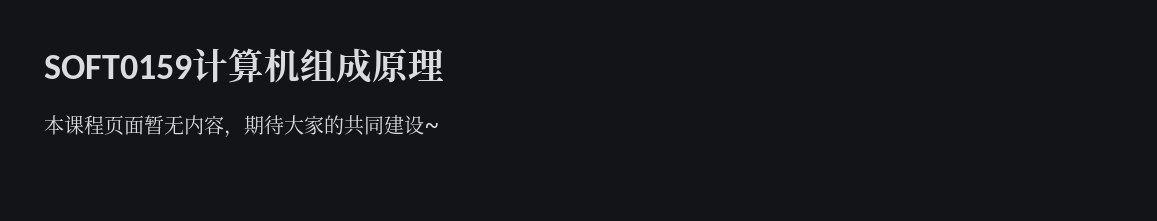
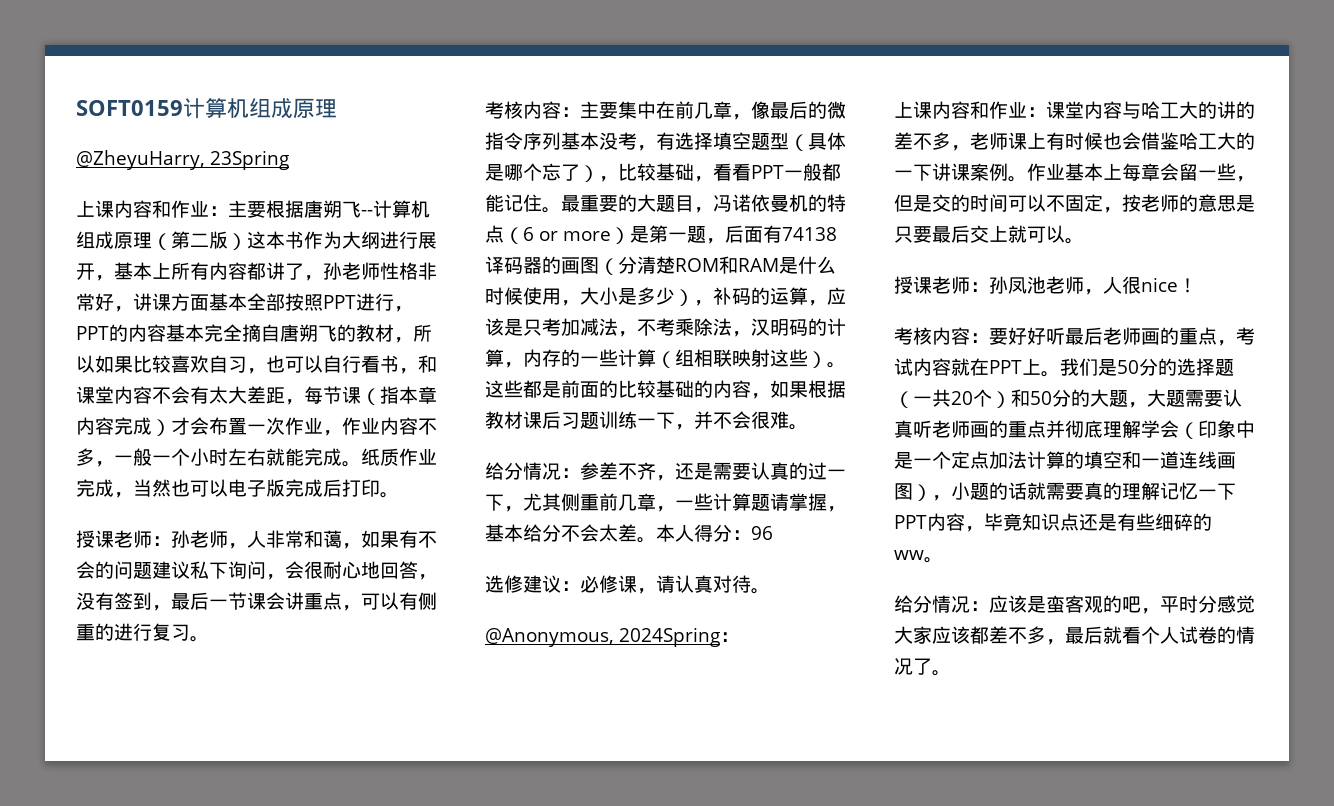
[44,115,438,138] 本课程页面暂无内容，期待大家的共同建设~ -> [76,150,289,170] [76,200,430,218] [76,231,437,250] [76,262,437,281] [76,293,413,312] [76,324,432,343] [76,355,437,374] [76,386,437,405] [76,417,437,436] [76,448,437,467] [76,479,399,498] [76,530,437,549] [76,561,437,580] [76,592,437,611] [76,623,209,642] [485,101,846,120] [485,132,846,151] [485,163,841,182] [485,194,846,213] [485,225,837,244] [485,256,836,275] [485,287,846,306] [485,318,846,337] [485,349,846,368] [485,380,846,399] [485,411,808,430] [485,462,846,481] [485,493,846,512] [485,524,773,543] [485,575,770,594] [485,627,739,647] [894,101,1255,119] [894,132,1255,151] [894,163,1255,182] [894,194,1255,213] [894,225,1084,244] [894,276,1197,295] [894,327,1255,346] [894,358,1234,377] [894,389,1242,408] [894,420,1255,439] [894,451,1236,469] [894,482,1236,501] [894,513,1212,532] [894,550,943,563] [894,595,1255,614] [894,626,1255,645] [894,658,951,676] @ZheyuHarry, 23Spring // 上课内容和作业：主要根据唐朔飞--计算机组成原理（第二版）这本书作为大纲进行展开，基本上所有内容都讲了，孙老师性格非常好，讲课方面基本全部按照PPT进行，PPT的内容基本完全摘自唐朔飞的教材，所以如果比较喜欢自习，也可以自行看书，和课堂内容不会有太大差距，每节课（指本章内容完成）才会布置一次作业，作业内容不多，一般一个小时左右就能完成。纸质作业完成，当然也可以电子版完成后打印。 // 授课老师：孙老师，人非常和蔼，如果有不会的问题建议私下询问，会很耐心地回答，没有签到，最后一节课会讲重点，可以有侧重的进行复习。 // 考核内容：主要集中在前几章，像最后的微指令序列基本没考，有选择填空题型（具体是哪个忘了），比较基础，看看PPT一般都能记住。最重要的大题目，冯诺依曼机的特点（6 or more）是第一题，后面有74138译码器的画图（分清楚ROM和RAM是什么时候使用，大小是多少），补码的运算，应该是只考加减法，不考乘除法，汉明码的计算，内存的一些计算（组相联映射这些）。这些都是前面的比较基础的内容，如果根据教材课后习题训练一下，并不会很难。 // 给分情况：参差不齐，还是需要认真的过一下，尤其侧重前几章，一些计算题请掌握，基本给分不会太差。本人得分：96 // 选修建议：必修课，请认真对待。 // @Anonymous, 2024Spring： // 上课内容和作业：课堂内容与哈工大的讲的差不多，老师课上有时候也会借鉴哈工大的一下讲课案例。作业基本上每章会留一些，但是交的时间可以不固定，按老师的意思是只要最后交上就可以。 // 授课老师：孙凤池老师，人很nice！ // 考核内容：要好好听最后老师画的重点，考试内容就在PPT上。我们是50分的选择题（一共20个）和50分的大题，大题需要认真听老师画的重点并彻底理解学会（印象中是一个定点加法计算的填空和一道连线画图），小题的话就需要真的理解记忆一下PPT内容，毕竟知识点还是有些细碎的ww。 // 给分情况：应该是蛮客观的吧，平时分感觉大家应该都差不多，最后就看个人试卷的情况了。

